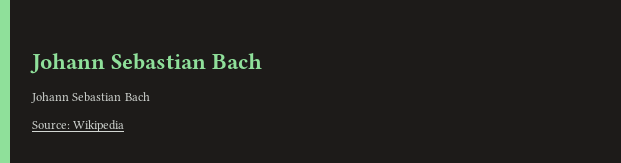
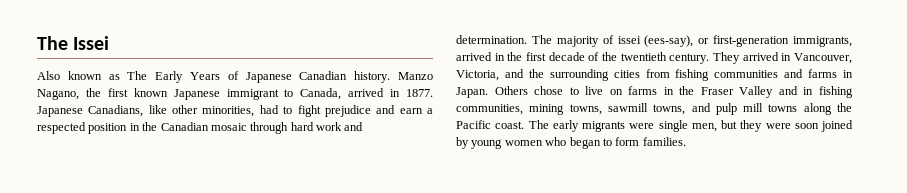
[30,53,263,74] [31,92,150,103] [32,120,125,132] Johann Sebastian Bach // Johann Sebastian Bach // Source: Wikipedia -> [37,36,110,50] [37,71,434,83] [37,88,433,100] [37,105,434,117] [37,122,364,134] [456,35,852,47] [456,52,852,64] [456,69,853,81] [456,86,854,98] [456,103,852,115] [456,120,853,132] [456,137,686,149] The Issei // Also known as The Early Years of Japanese Canadian history. Manzo Nagano, the first known Japanese immigrant to Canada, arrived in 1877. Japanese Canadians, like other minorities, had to fight prejudice and earn a respected position in the Canadian mosaic through hard work and determination. The majority of issei (ees-say), or first-generation immigrants, arrived in the first decade of the twentieth century. They arrived in Vancouver, Victoria, and the surrounding cities from fishing communities and farms in Japan. Others chose to live on farms in the Fraser Valley and in fishing communities, mining towns, sawmill towns, and pulp mill towns along the Pacific coast. The early migrants were single men, but they were soon joined by young women who began to form families.

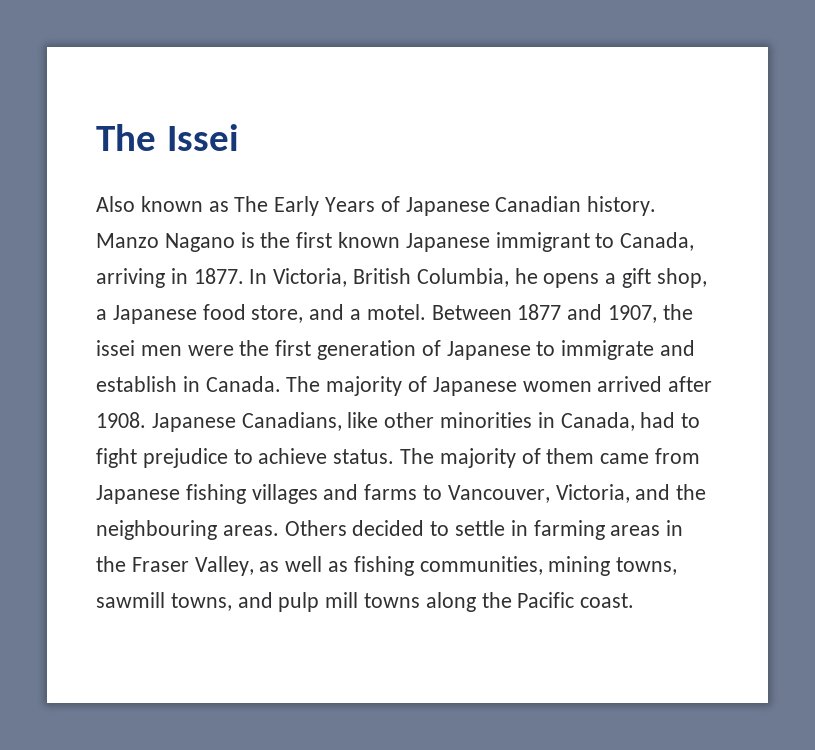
[37,89,79,100] Nagano, -> [164,232,255,252] Nagano is
[348,88,385,97] arrived -> [96,268,165,288] arriving
(433, 93) none -> [249,268,707,288] [96,304,693,324] [96,340,696,360] [96,376,713,396] [96,412,146,428] In Victoria, British Columbia, he opens a gift shop, a Japanese food store, and a motel. Between 1877 and 1907, the issei men were the first generation of Japanese to immigrate and establish in Canada. The majority of Japanese women arrived after 1908.
[202,106,255,117] minorities, -> [440,412,635,431] minorities in Canada,
[376,105,434,114] [37,122,364,134] [456,35,852,47] [456,52,852,64] [456,69,853,81] [456,86,814,98] and earn a respected position in the Canadian mosaic through hard work and determination. The majority of issei (ees-say), or first-generation immigrants, arrived in the first decade of the twentieth century. They arrived in Vancouver, Victoria, and the surrounding cities from fishing communities and farms in Japan. Others chose to live on farms in the Fraser Valley and in -> [233,448,701,468] [96,484,707,504] [96,520,684,540] [96,556,349,576] to achieve status. The majority of them came from Japanese fishing villages and farms to Vancouver, Victoria, and the neighbouring areas. Others decided to settle in farming areas in the Fraser Valley, as well as
[528,120,853,132] [456,137,686,149] The early migrants were single men, but they were soon joined by young women who began to form families. -> (635, 600) none

